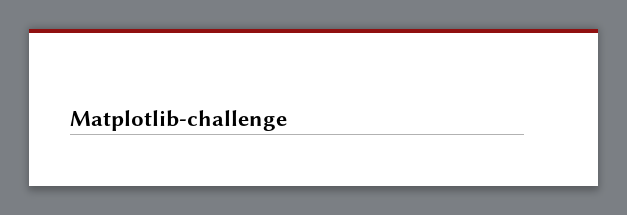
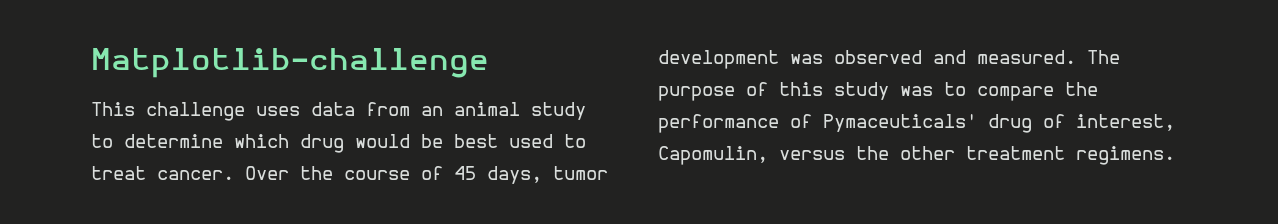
(287, 120) none -> [91,102,586,121] [91,134,586,153] [91,166,608,184] [658,50,1120,69] [658,82,1098,101] [658,114,1175,133] [658,146,1175,165] // This challenge uses data from an animal study to determine which drug would be best used to treat cancer. Over the course of 45 days, tumor development was observed and measured. The purpose of this study was to compare the performance of Pymaceuticals' drug of interest, Capomulin, versus the other treatment regimens.

